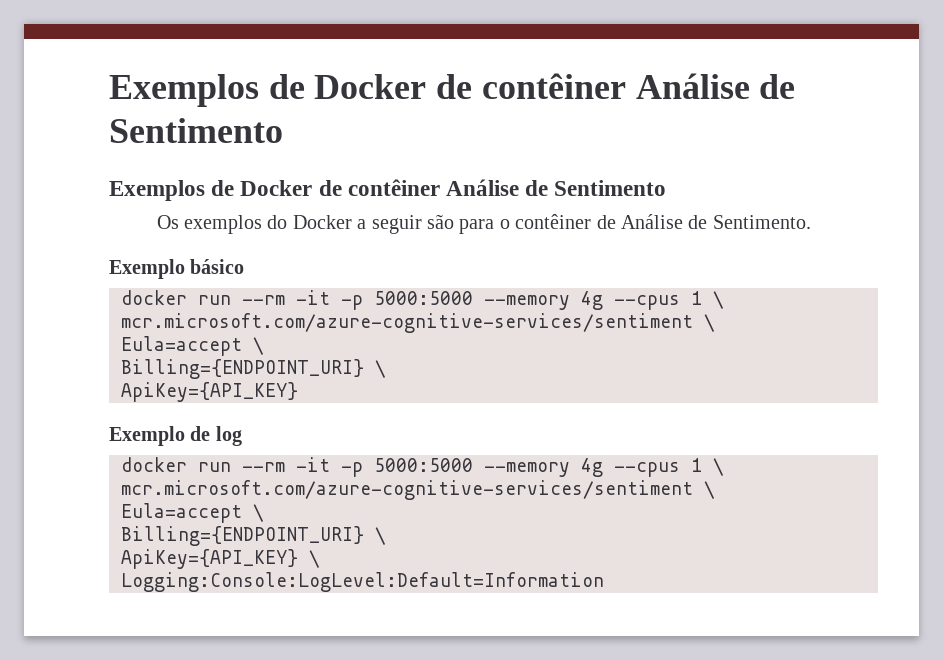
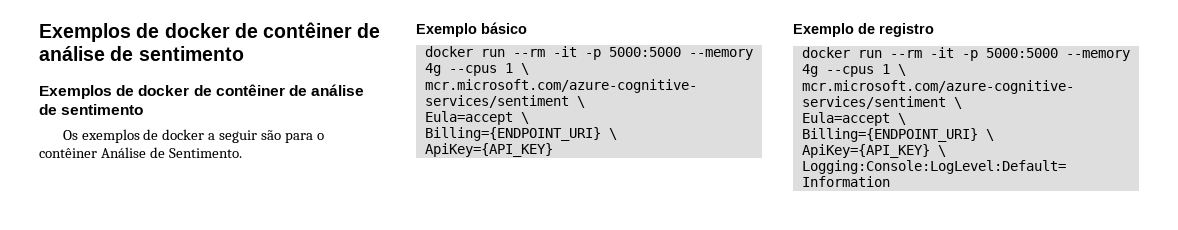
[109,73,796,107] [109,118,283,143] [109,179,667,201] Exemplos de Docker de contêiner Análise de Sentimento // Exemplos de Docker de contêiner Análise de Sentimento -> [39,22,381,42] [39,46,244,61] [39,84,365,99] [39,104,144,115] Exemplos de docker de contêiner de análise de sentimento // Exemplos de docker de contêiner de análise de sentimento
[267,215,352,229] do Docker -> [143,129,205,140] de docker
[596,215,616,229] de -> (97, 153) none
[215,426,242,446] log -> [879,23,934,37] registro

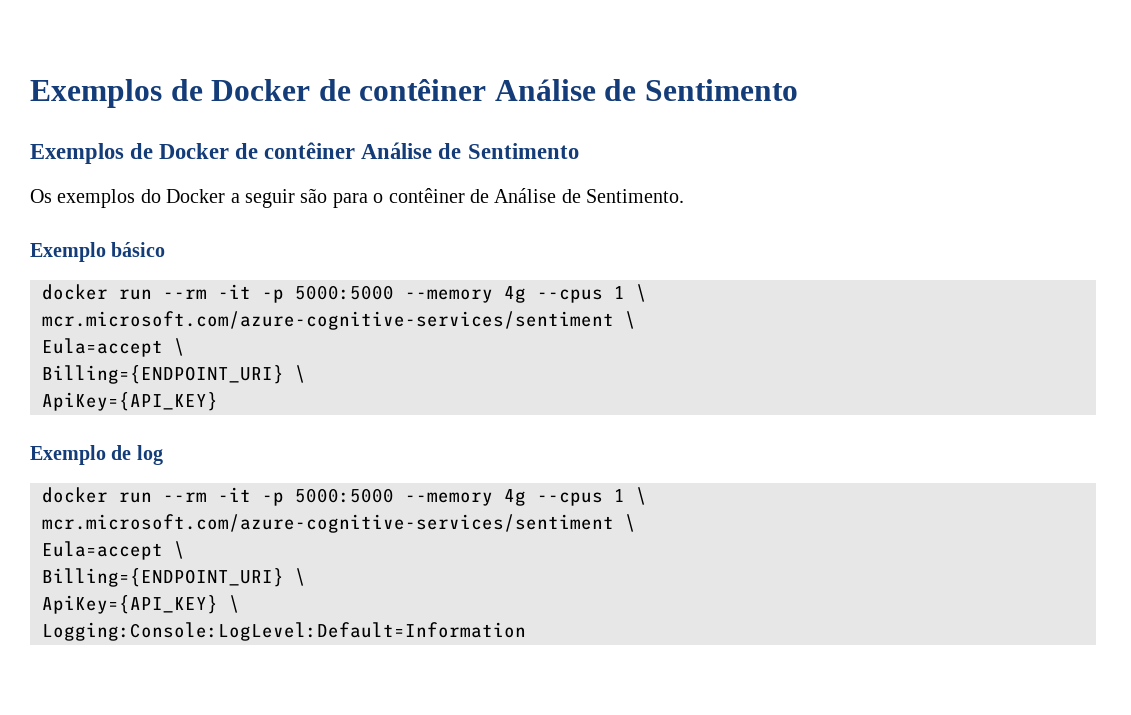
[39,22,381,42] [39,46,244,61] [39,84,365,99] [39,104,144,115] Exemplos de docker de contêiner de análise de sentimento // Exemplos de docker de contêiner de análise de sentimento -> [30,79,798,108] [30,142,579,164] Exemplos de Docker de contêiner Análise de Sentimento // Exemplos de Docker de contêiner Análise de Sentimento
[143,129,205,140] de docker -> [140,189,226,203] do Docker
(97, 153) none -> [469,189,489,203] de
[879,23,934,37] registro -> [136,445,163,465] log

